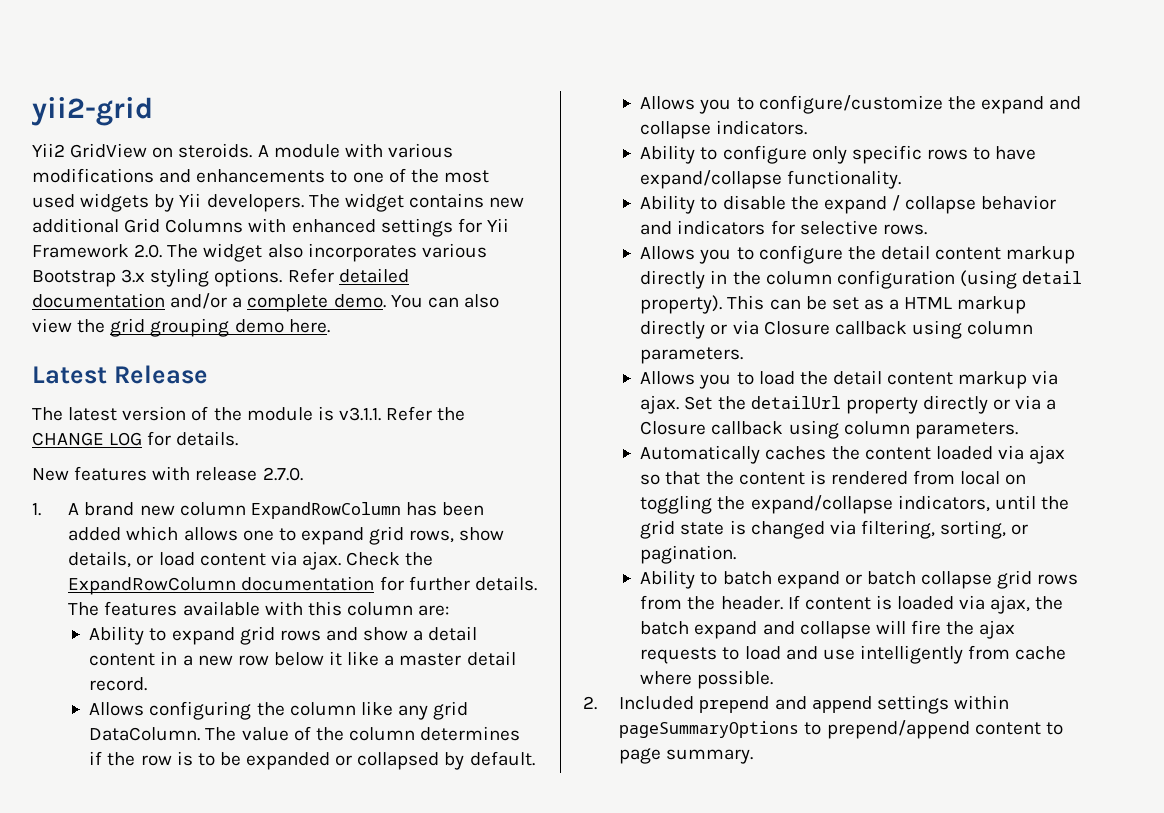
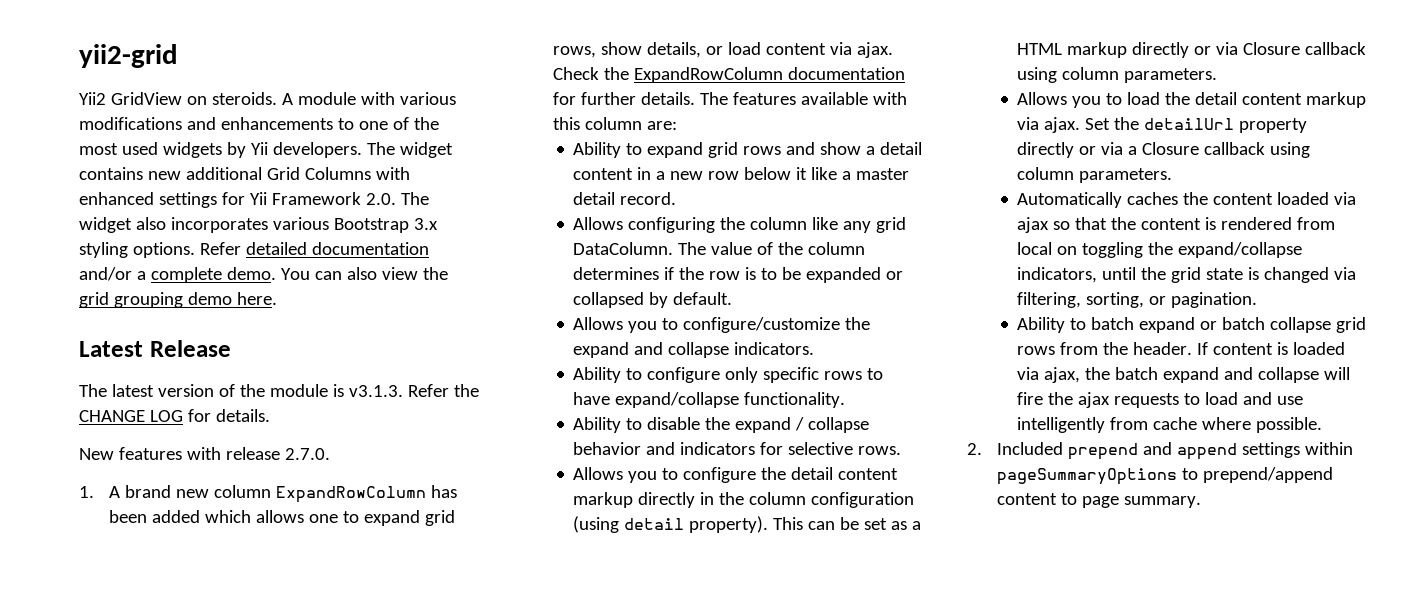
[338,407,381,421] v3.1.1. -> [348,385,403,397] v3.1.3.

